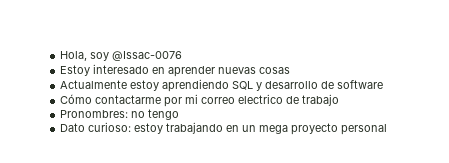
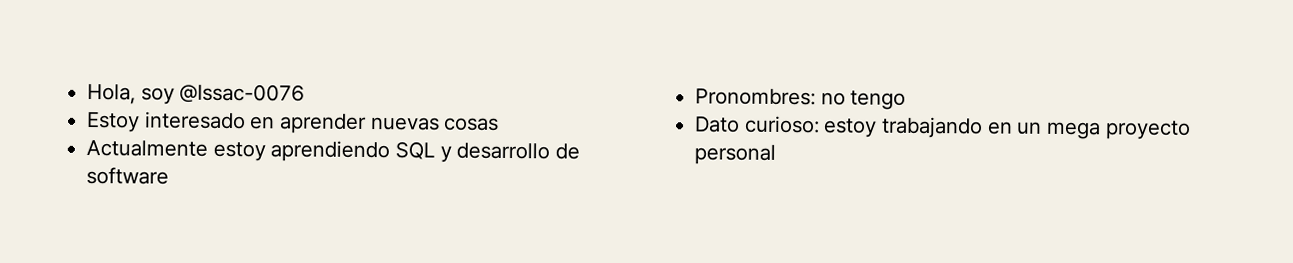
[60,94,340,107] // Cómo contactarme por mi correo electrico de trabajo -> (170, 175) none

